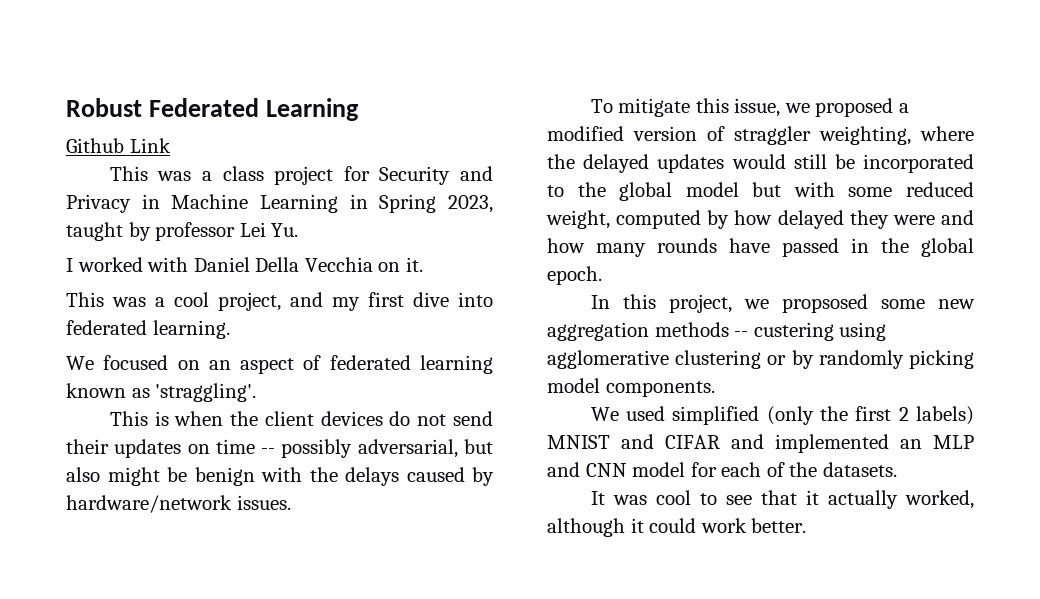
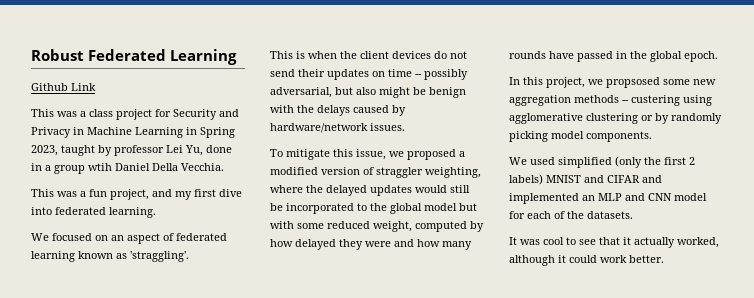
[271,223,299,237] [66,257,423,272] [66,292,209,307] Yu. // I worked with Daniel Della Vecchia on it. // This was a cool -> [185,145,232,156] [31,163,224,174] [31,189,107,197] Yu, done in a group wtih Daniel Della Vecchia. // This was a fun

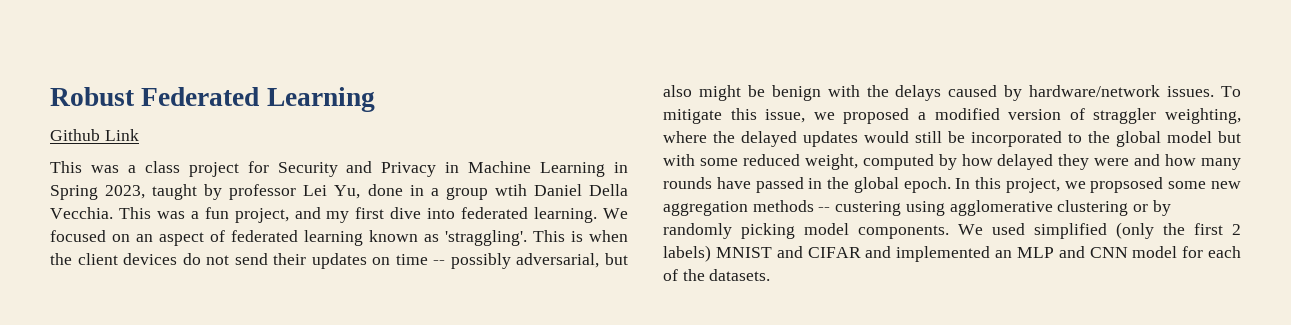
(224, 167) // -> (113, 213) none
(156, 212) // -> (598, 215) none
(189, 256) // -> (527, 238) none
(405, 127) // -> (1215, 91) none
(718, 56) // -> (951, 185) none
(652, 136) // -> (949, 232) none
[509,237,719,248] [509,255,664,266] // It was cool to see that it actually worked, although it could work better. -> (771, 275) none

